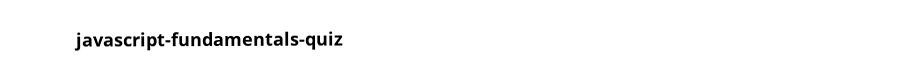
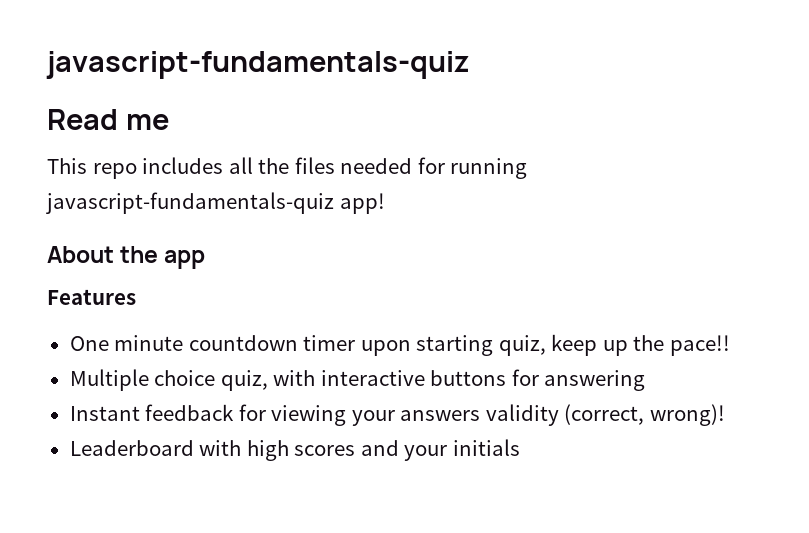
[73,31,344,51] javascript-fundamentals-quiz -> [46,51,469,79] [47,109,169,130] [47,157,528,179] [46,192,385,214] [47,246,206,269] [47,289,136,305] [69,334,730,356] [69,369,646,391] [69,404,725,426] [69,439,520,461] javascript-fundamentals-quiz // Read me // This repo includes all the files needed for running javascript-fundamentals-quiz app! // About the app // Features // One minute countdown timer upon starting quiz, keep up the pace!! // Multiple choice quiz, with interactive buttons for answering // Instant feedback for viewing your answers validity (correct, wrong)! // Leaderboard with high scores and your initials

